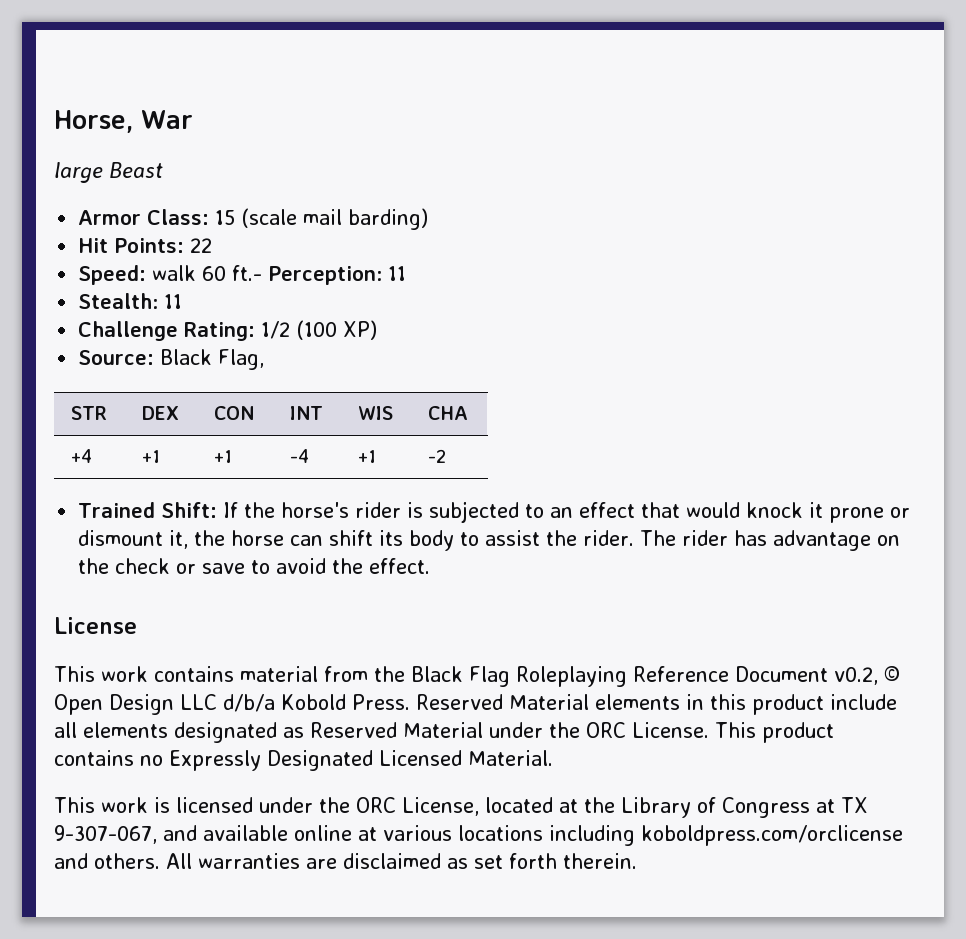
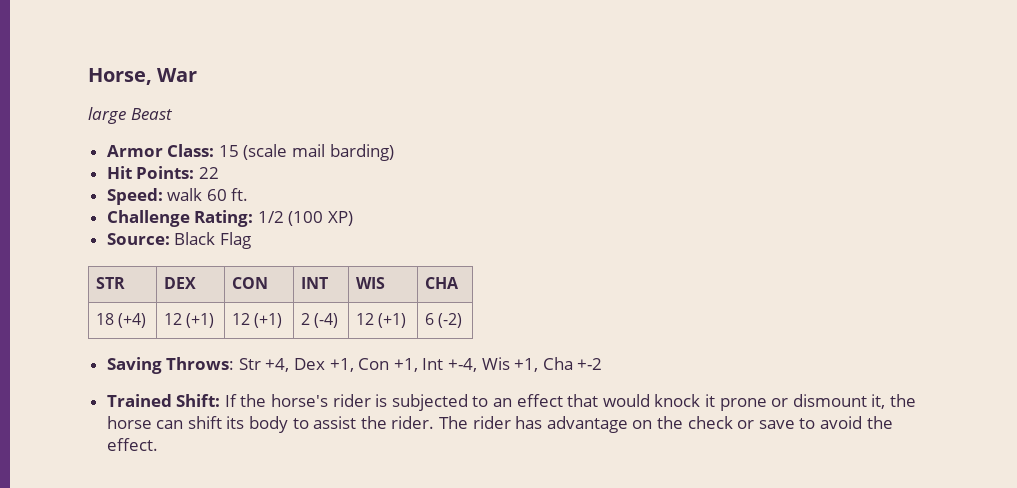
[232,265,407,285] [78,293,183,309] ft.- Perception: 11 // Stealth: 11 -> [231,188,249,201] ft.
[218,349,265,370] Flag, -> [219,232,251,249] Flag
[71,449,93,463] [142,450,161,463] [214,450,233,463] [290,449,310,463] [358,450,377,463] [428,449,447,463] +4 | +1 | +1 | -4 | +1 | -2 -> [96,313,147,328] [164,313,215,328] [232,313,283,328] [301,313,339,328] [356,313,407,328] [425,313,463,328] [106,357,603,374] 18 (+4) | 12 (+1) | 12 (+1) | 2 (-4) | 12 (+1) | 6 (-2) // Saving Throws: Str +4, Dex +1, Con +1, Int +-4, Wis +1, Cha +-2
[54,617,137,634] [54,666,900,687] [54,694,897,715] [54,722,834,743] [54,750,553,771] [54,797,868,818] [54,825,903,846] [54,853,637,869] // License // This work contains material from the Black Flag Roleplaying Reference Document v0.2, © Open Design LLC d/b/a Kobold Press. Reserved Material elements in this product include all elements designated as Reserved Material under the ORC License. This product contains no Expressly Designated Licensed Material. // This work is licensed under the ORC License, located at the Library of Congress at TX 9-307-067, and available online at various locations including koboldpress.com/orclicense and others. All warranties are disclaimed as set forth therein. -> (158, 444) none

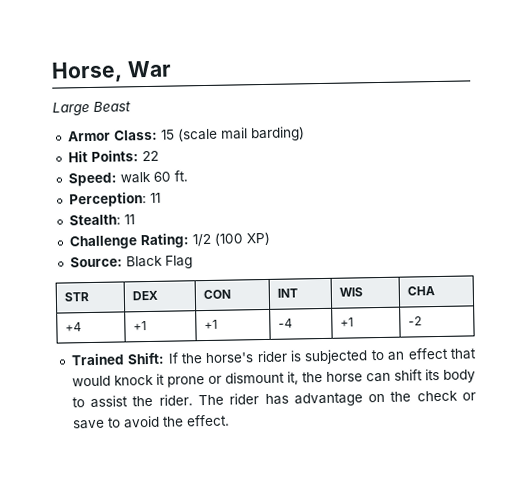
[88,107,126,124] large -> [52,101,90,116] Large
(249, 194) none -> [68,192,161,208] [68,214,135,226] // Perception: 11 // Stealth: 11
[96,313,147,328] [164,313,215,328] [232,313,283,328] [301,313,339,328] [356,313,407,328] [425,313,463,328] [106,357,603,374] 18 (+4) | 12 (+1) | 12 (+1) | 2 (-4) | 12 (+1) | 6 (-2) // Saving Throws: Str +4, Dex +1, Con +1, Int +-4, Wis +1, Cha +-2 -> [64,322,82,332] [132,321,147,331] [203,319,218,330] [277,318,293,328] [339,317,354,327] [407,316,422,326] +4 | +1 | +1 | -4 | +1 | -2

